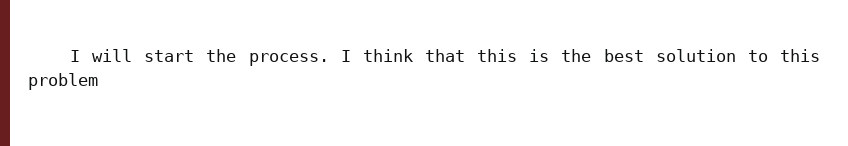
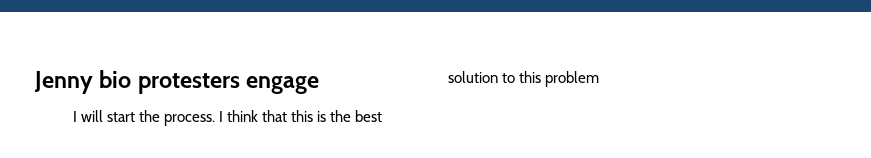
(70, 56) none -> [34,70,320,94] Jenny bio protesters engage //

